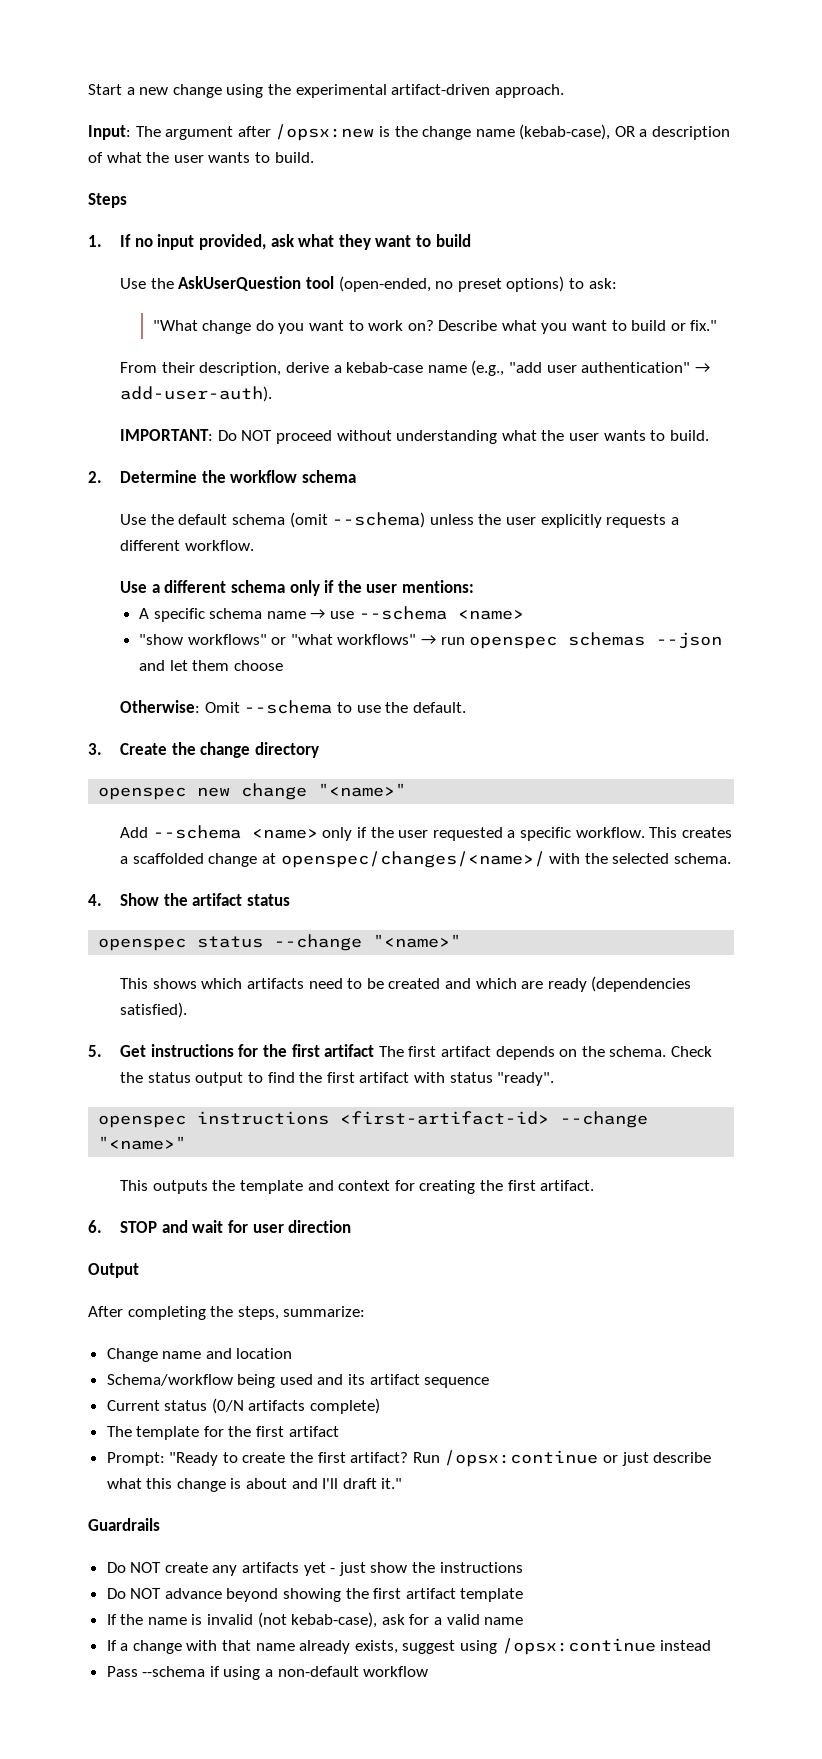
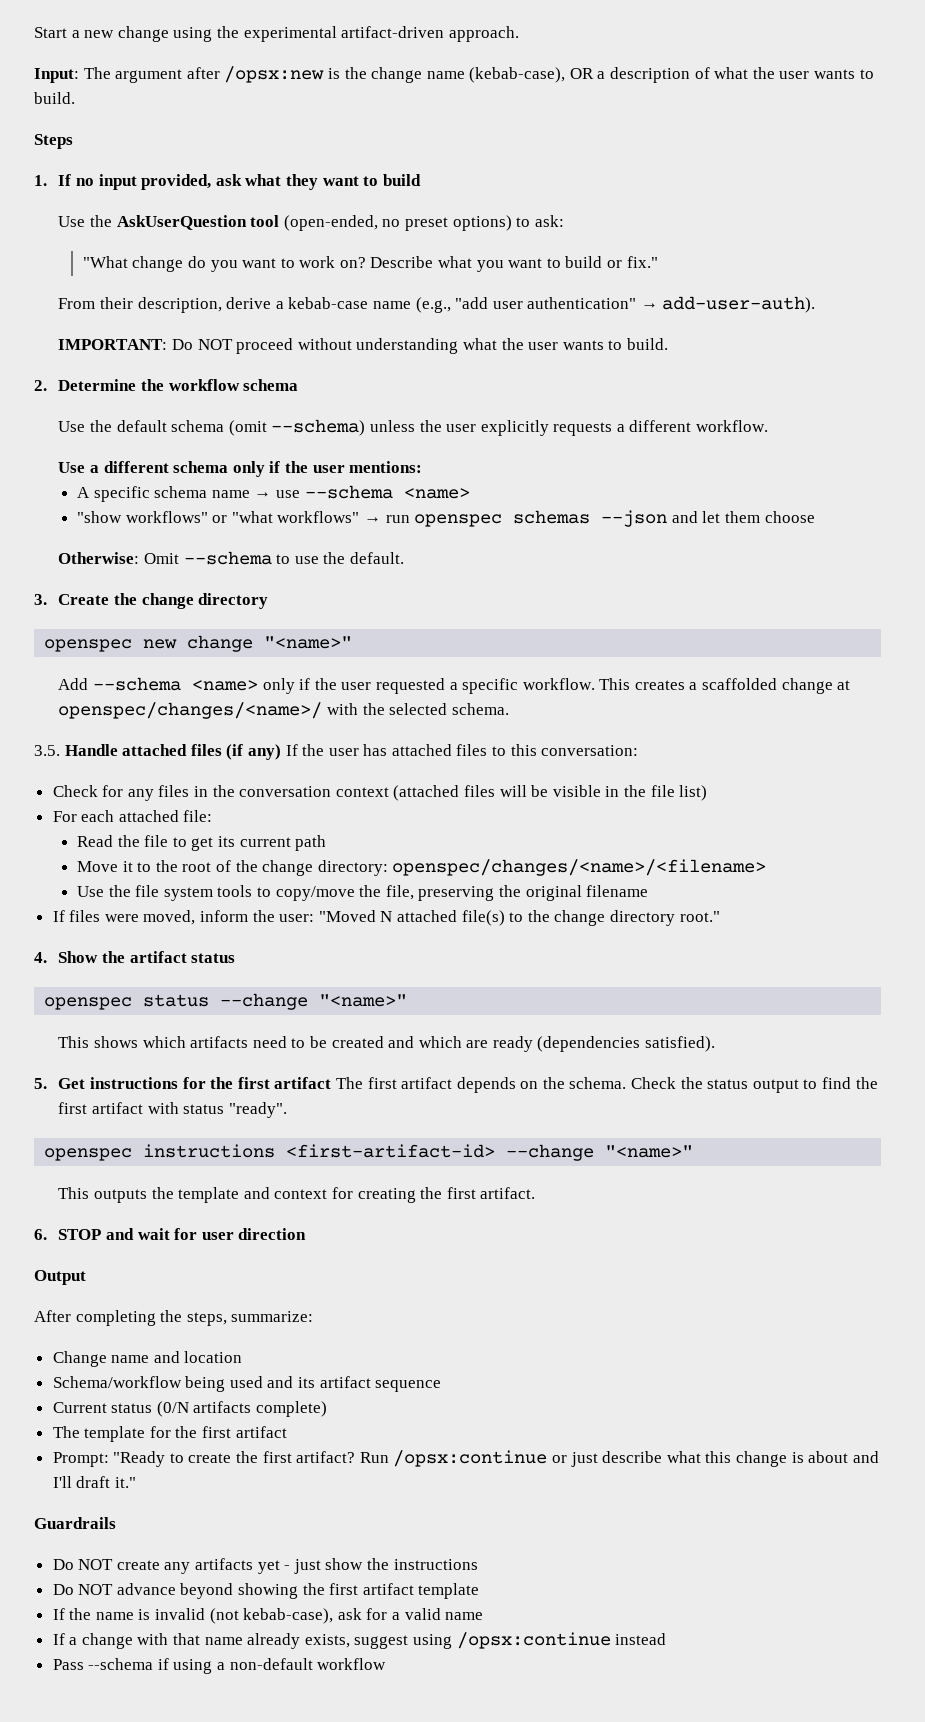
(731, 858) none -> [34,744,639,760] [52,785,708,801] [52,810,213,822] [77,835,327,851] [77,859,767,876] [77,885,649,901] [52,910,720,926] // 3.5. Handle attached files (if any) If the user has attached files to this conversation: // Check for any files in the conversation context (attached files will be visible in the file list) // For each attached file: // Read the file to get its current path // Move it to the root of the change directory: openspec/changes/<name>/<filename> // Use the file system tools to copy/move the file, preserving the original filename // If files were moved, inform the user: "Moved N attached file(s) to the change directory root."

